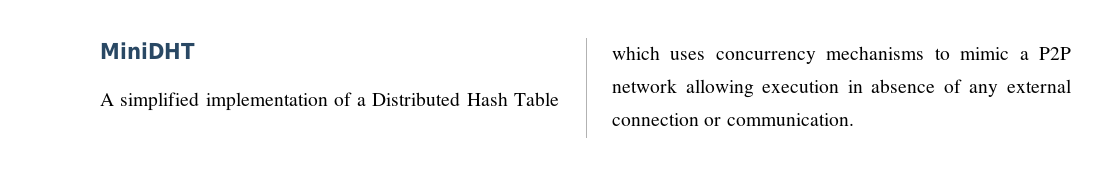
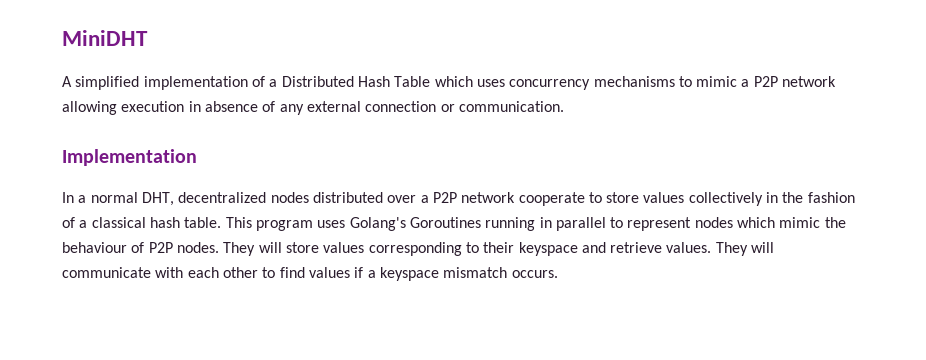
(854, 119) none -> [62,149,197,166] [62,192,855,206] [62,217,846,231] [62,242,775,256] [62,267,558,281] // Implementation // In a normal DHT, decentralized nodes distributed over a P2P network cooperate to store values collectively in the fashion of a classical hash table. This program uses Golang's Goroutines running in parallel to represent nodes which mimic the behaviour of P2P nodes. They will store values corresponding to their keyspace and retrieve values. They will communicate with each other to find values if a keyspace mismatch occurs.

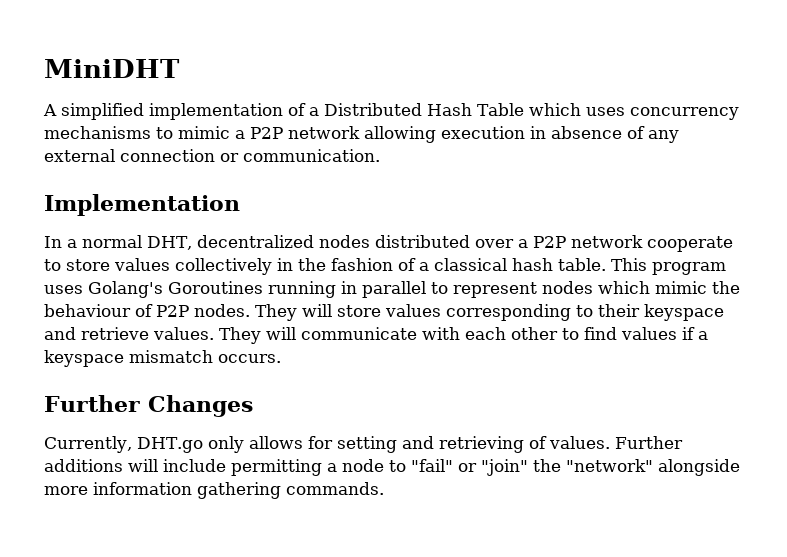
(558, 274) none -> [44,395,253,417] [44,436,683,453] [44,459,740,476] [44,482,384,499] // Further Changes // Currently, DHT.go only allows for setting and retrieving of values. Further additions will include permitting a node to "fail" or "join" the "network" alongside more information gathering commands.

